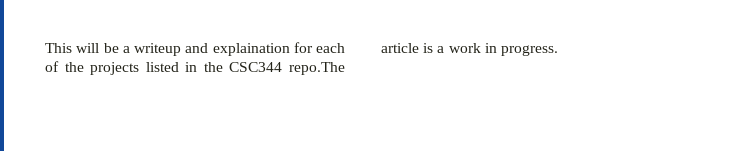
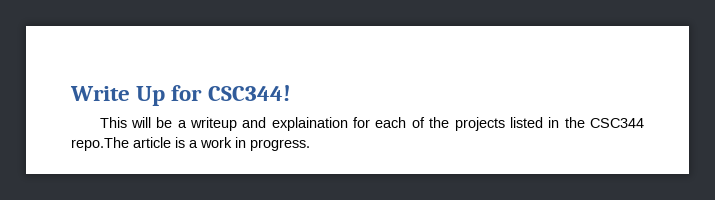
(45, 48) none -> [70,85,291,106] Write Up for CSC344! //

